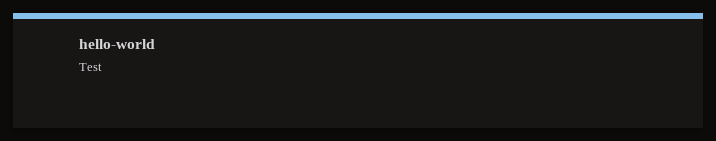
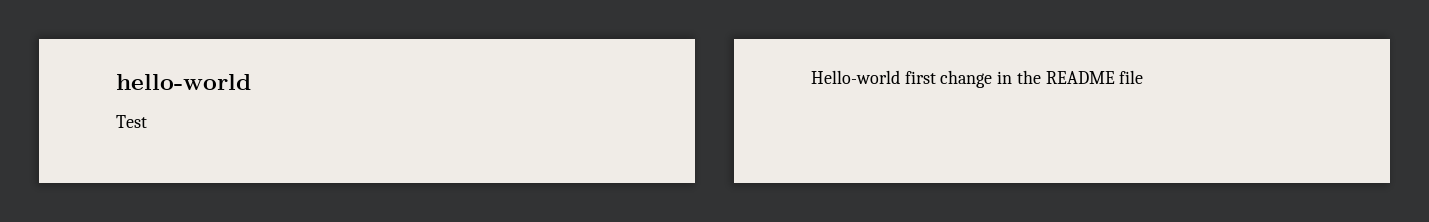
(102, 67) none -> [811,70,1144,88] // Hello-world first change in the README file

